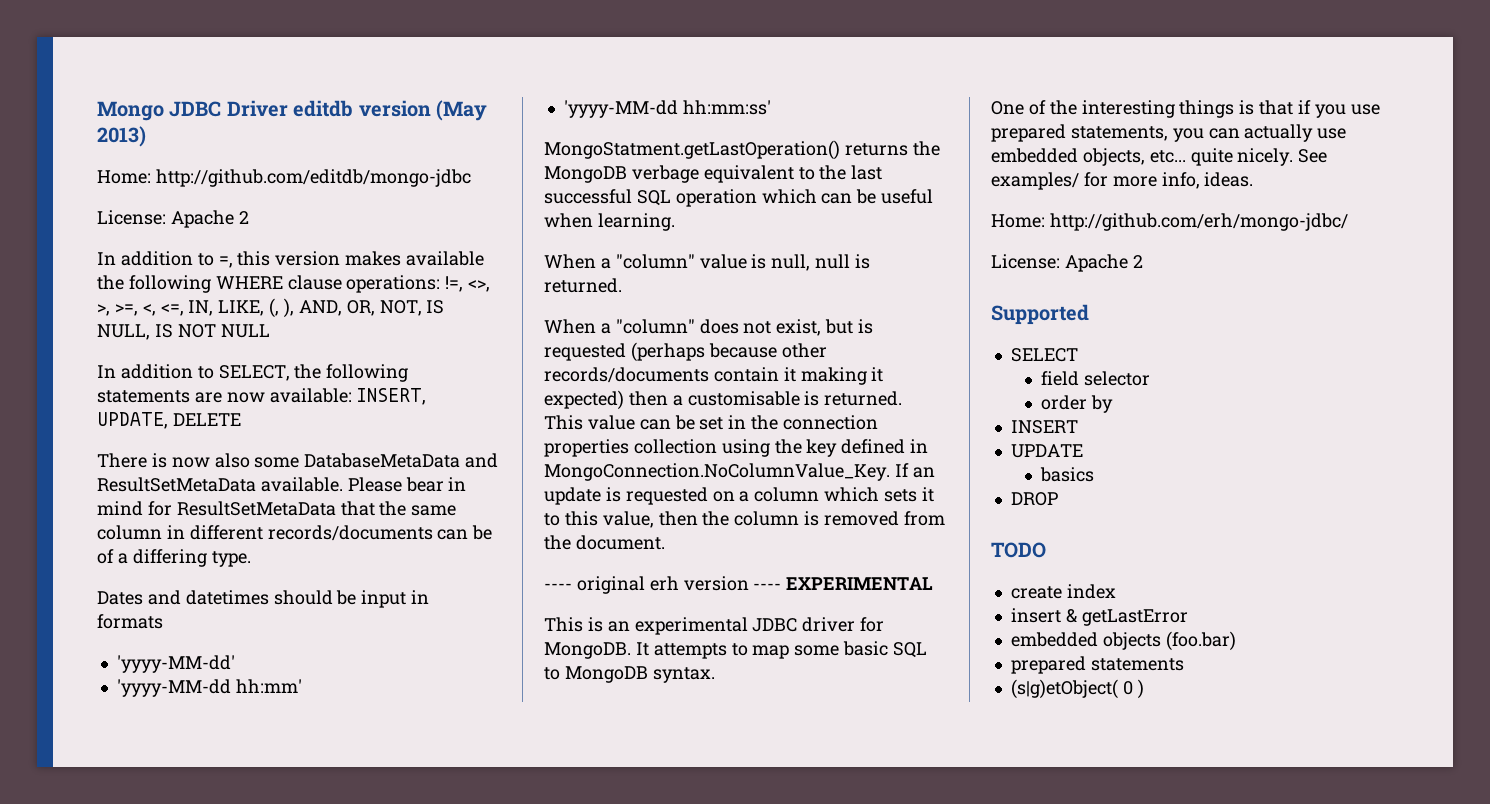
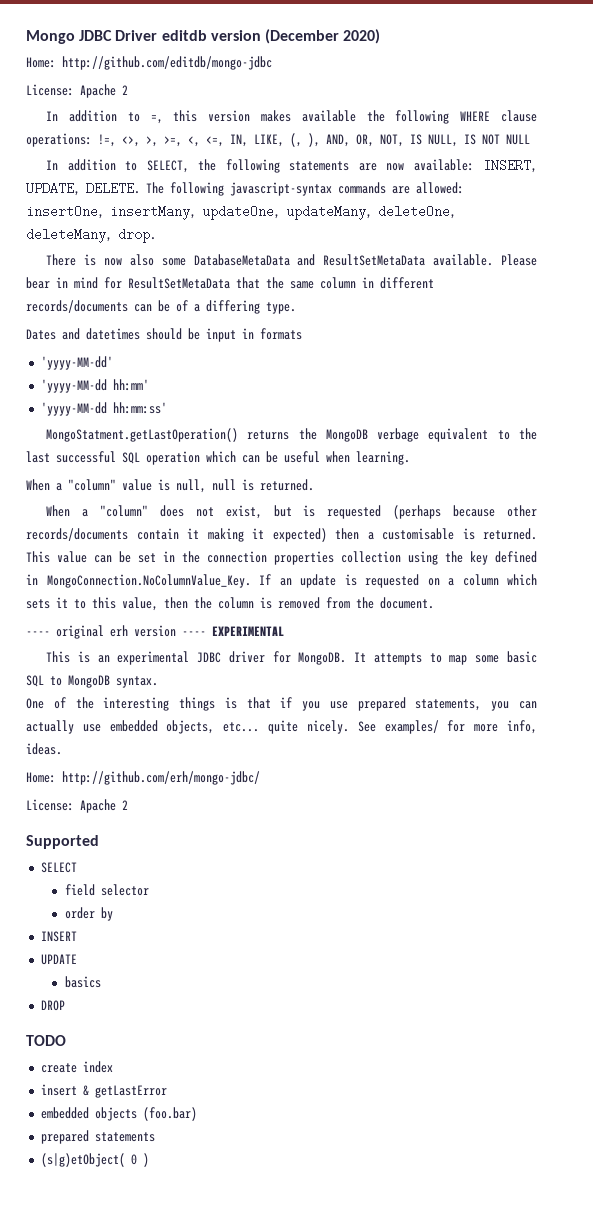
[436,100,487,121] [97,126,146,147] (May 2013) -> [264,29,381,44] (December 2020)
[172,413,241,426] DELETE -> [86,182,464,196] [26,205,456,220] [26,228,156,243] DELETE. The following javascript-syntax commands are allowed: insertOne, insertMany, updateOne, updateMany, deleteOne, deleteMany, drop.

